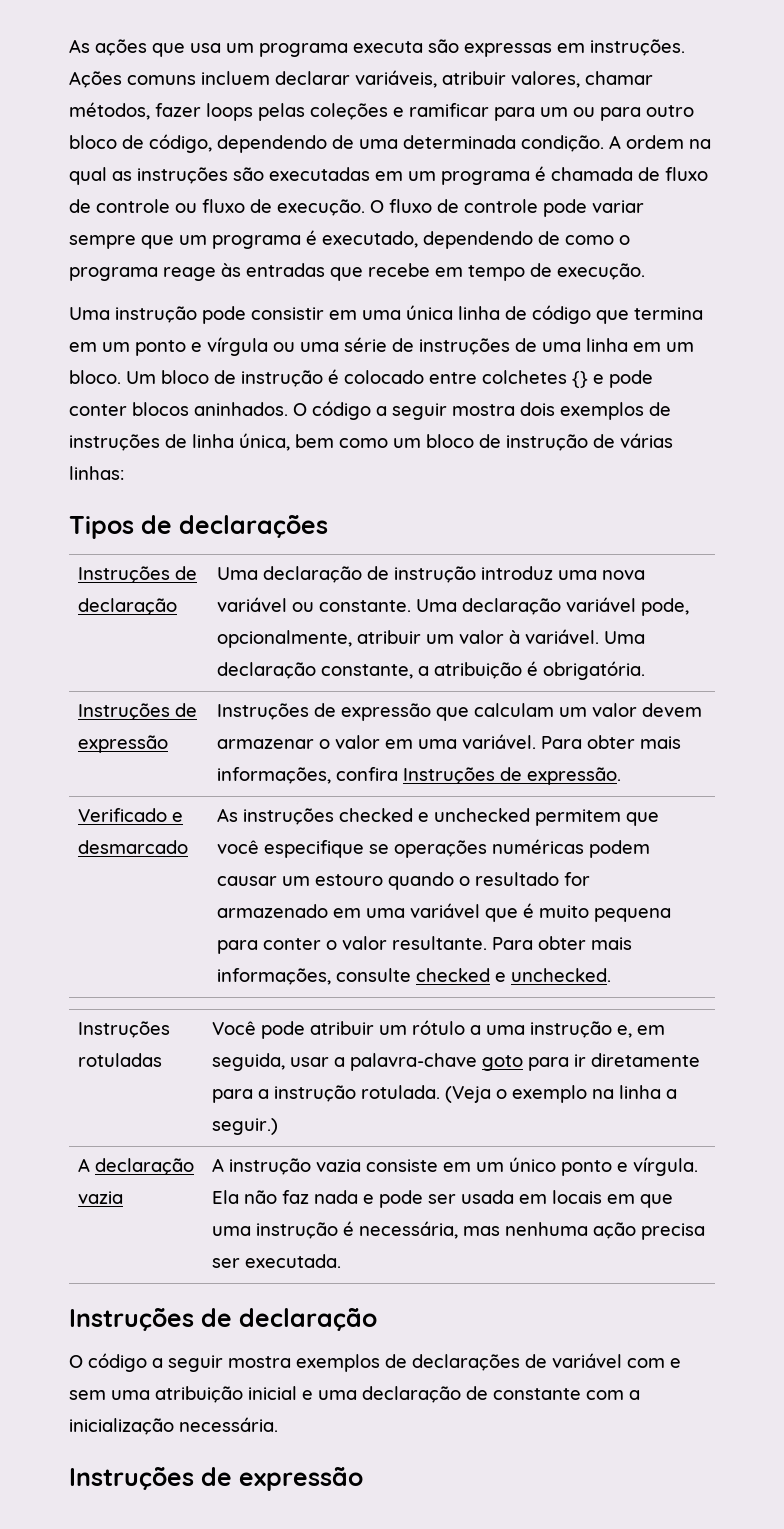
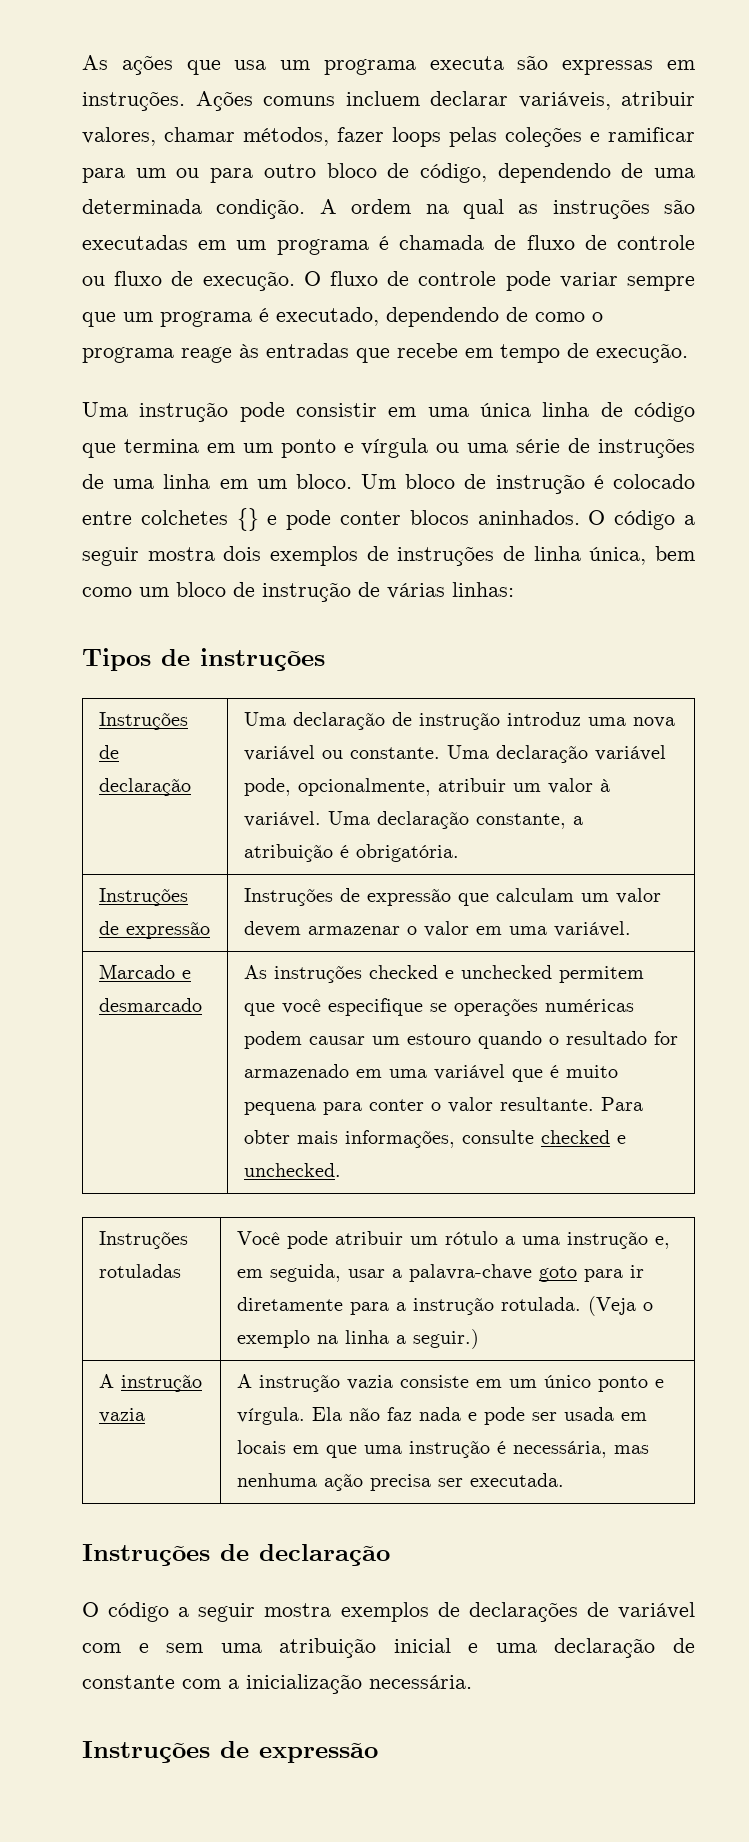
[179,515,328,538] declarações -> [200,648,325,671] instruções
[541,735,682,749] [217,767,622,785] [78,808,168,822] Para obter mais informações, confira Instruções de expressão. // Verificado -> [98,964,175,979] // Marcado
[95,1158,195,1175] declaração -> [120,1374,202,1392] instrução

